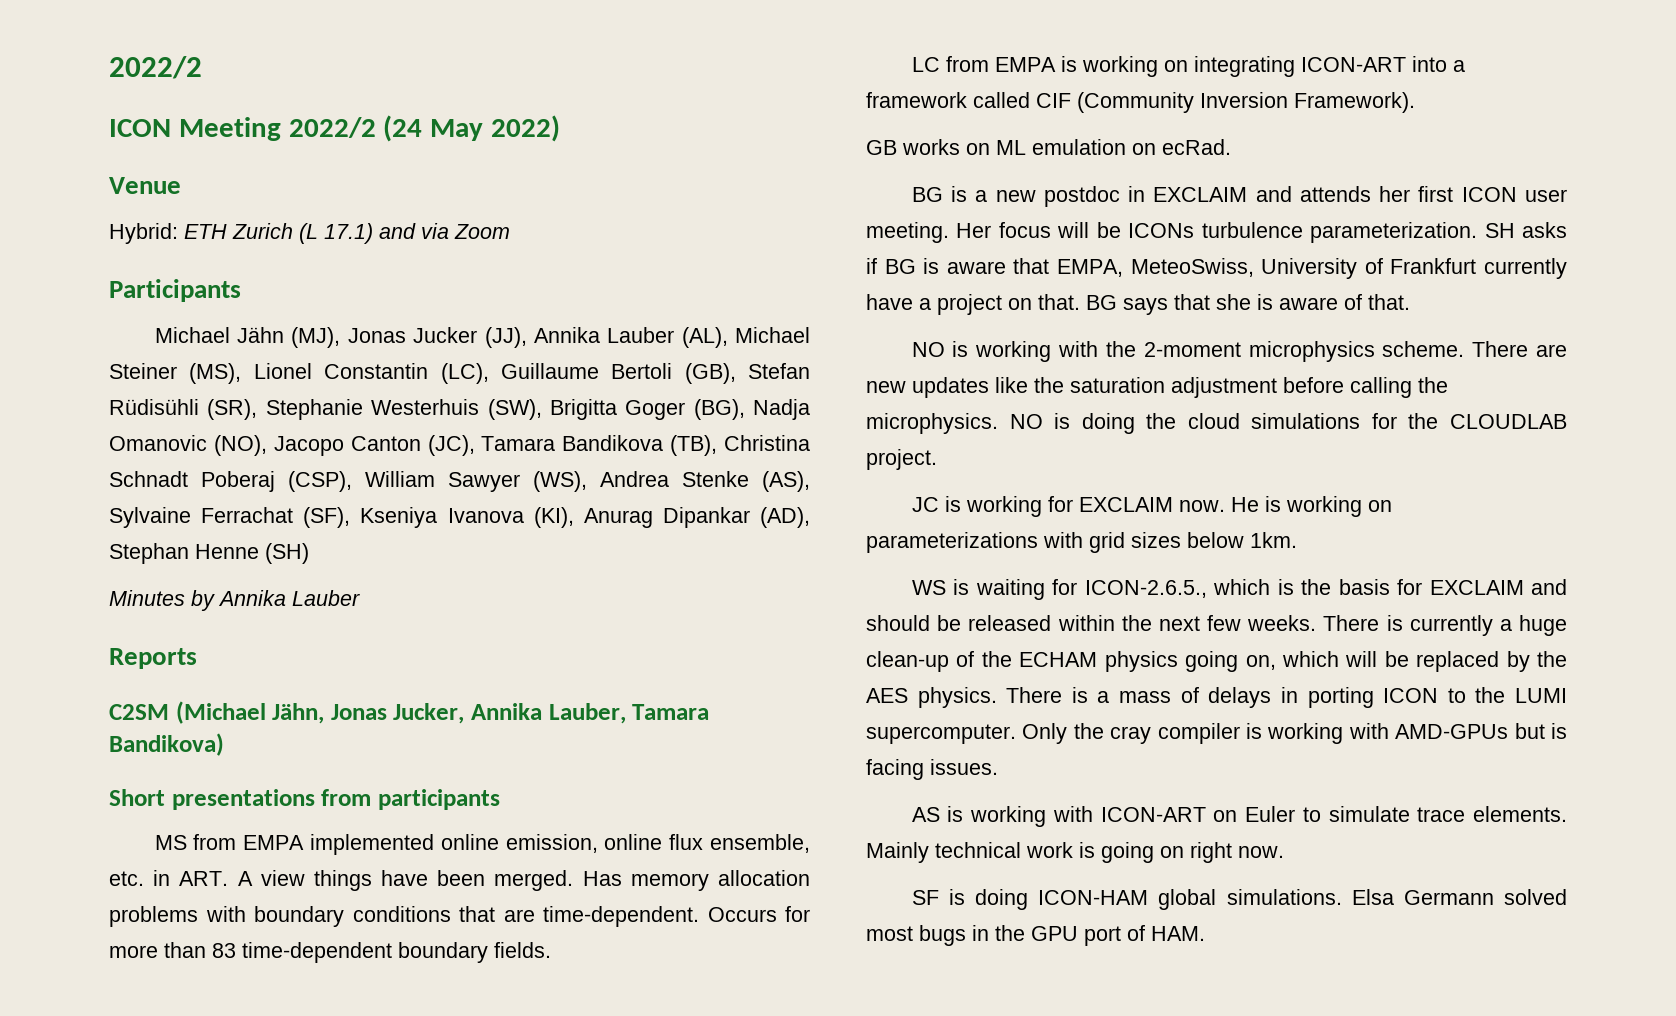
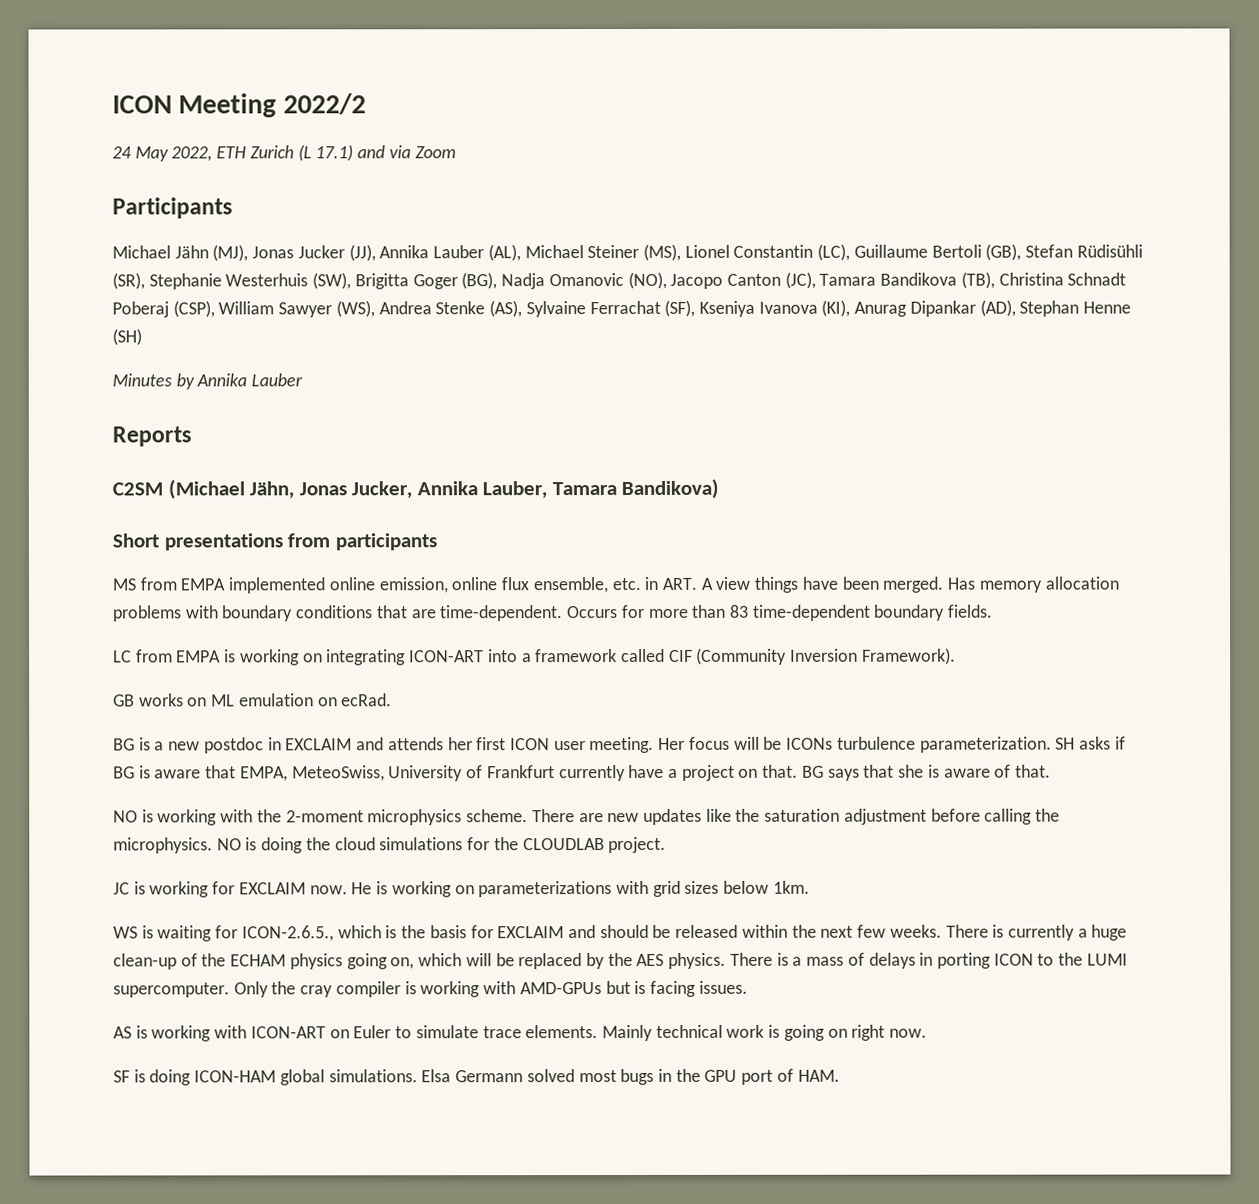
[109,56,202,79] 2022/2 // -> (112, 104) none
[383,115,561,142] [109,177,181,194] [109,223,178,244] (24 May 2022) // Venue // Hybrid: -> [112,146,213,162] // 24 May 2022,

